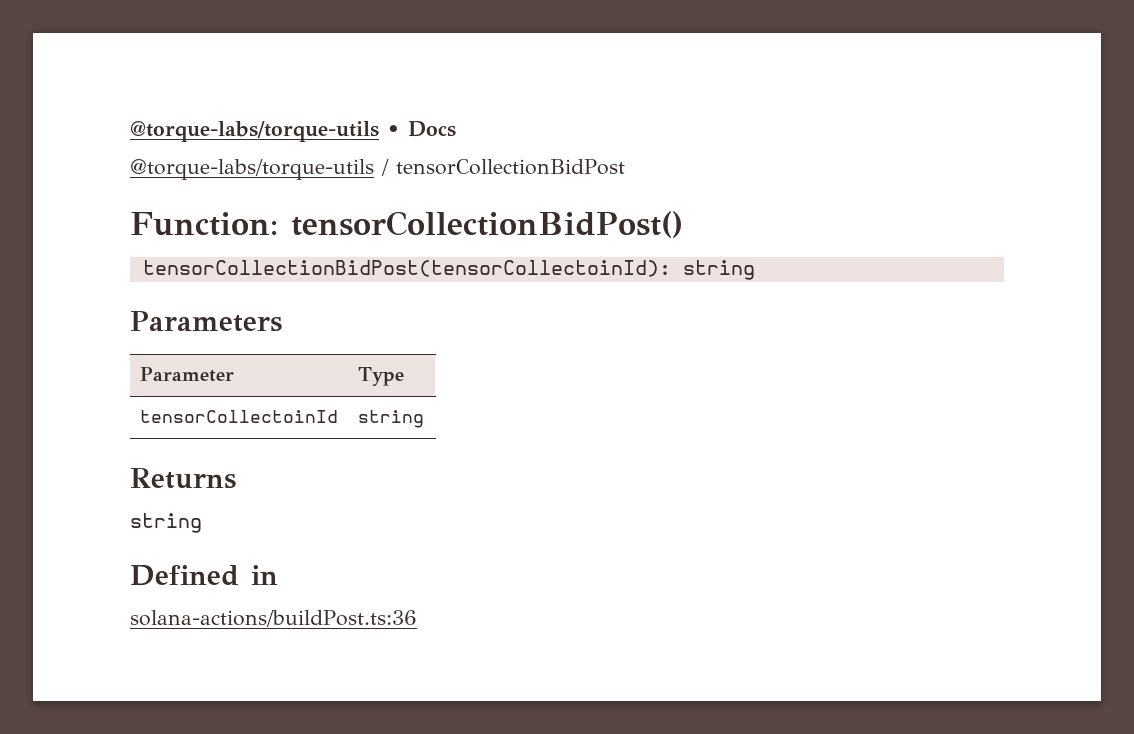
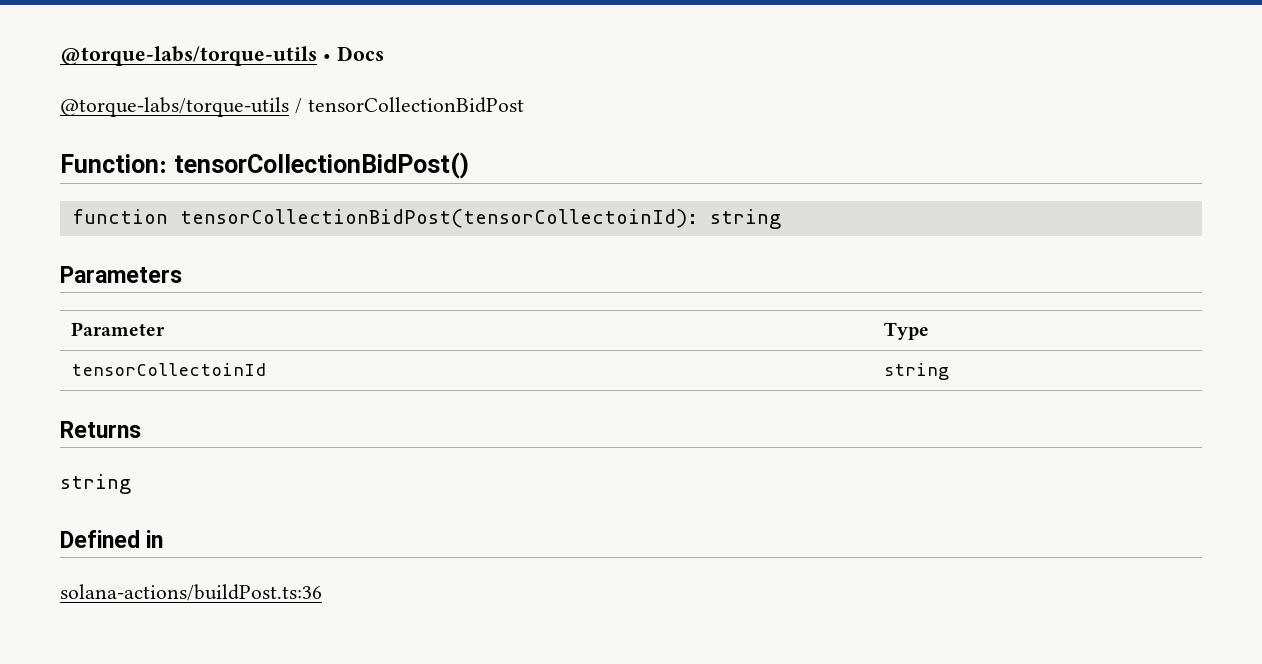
(683, 224) none -> [72,209,168,224] function

